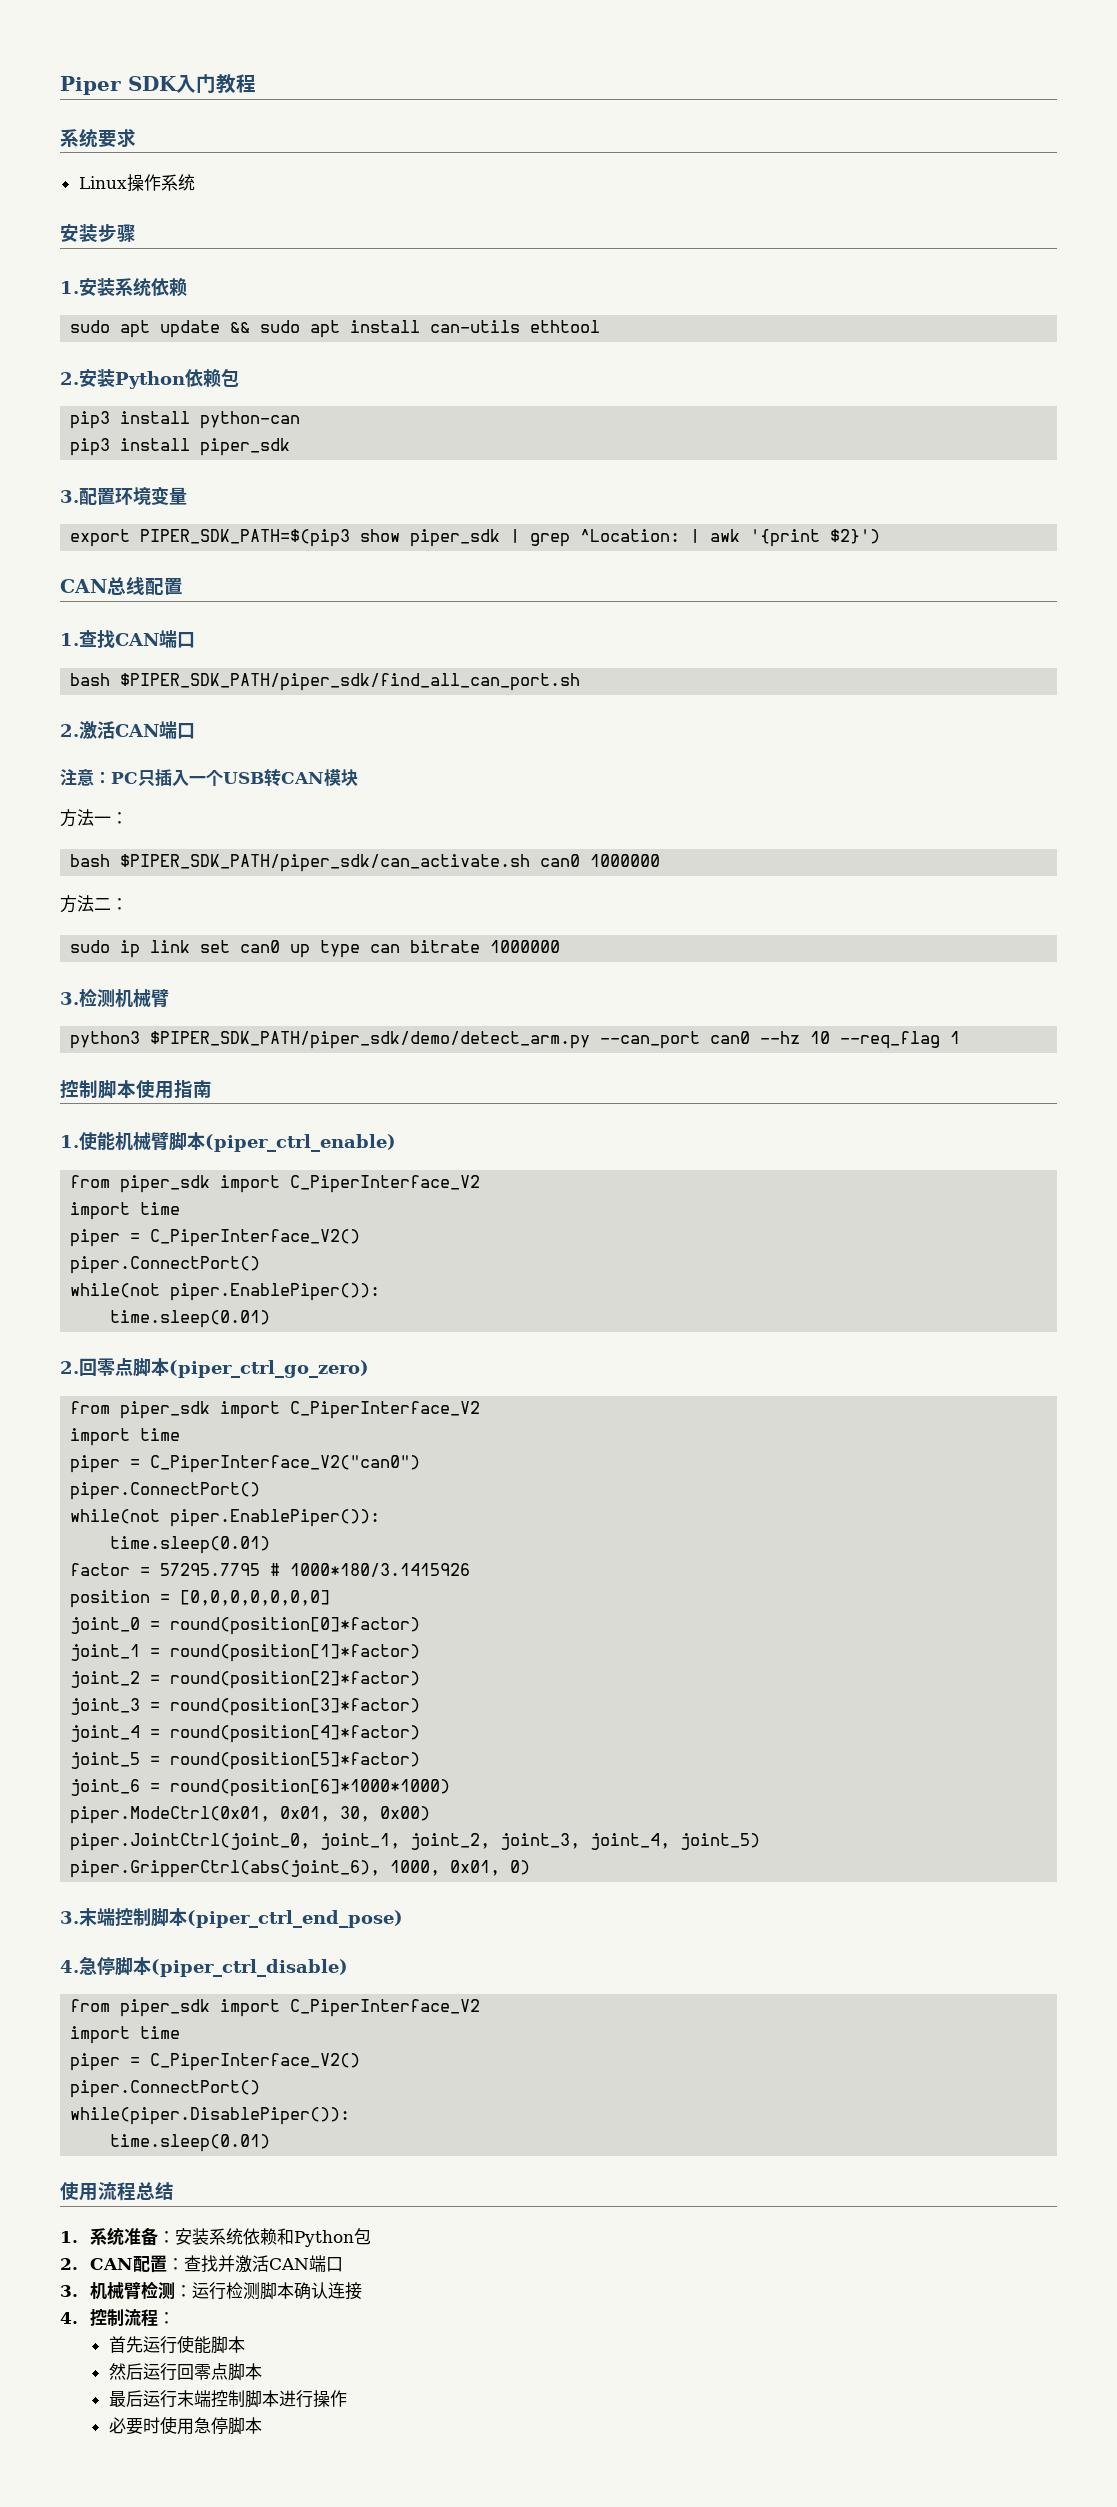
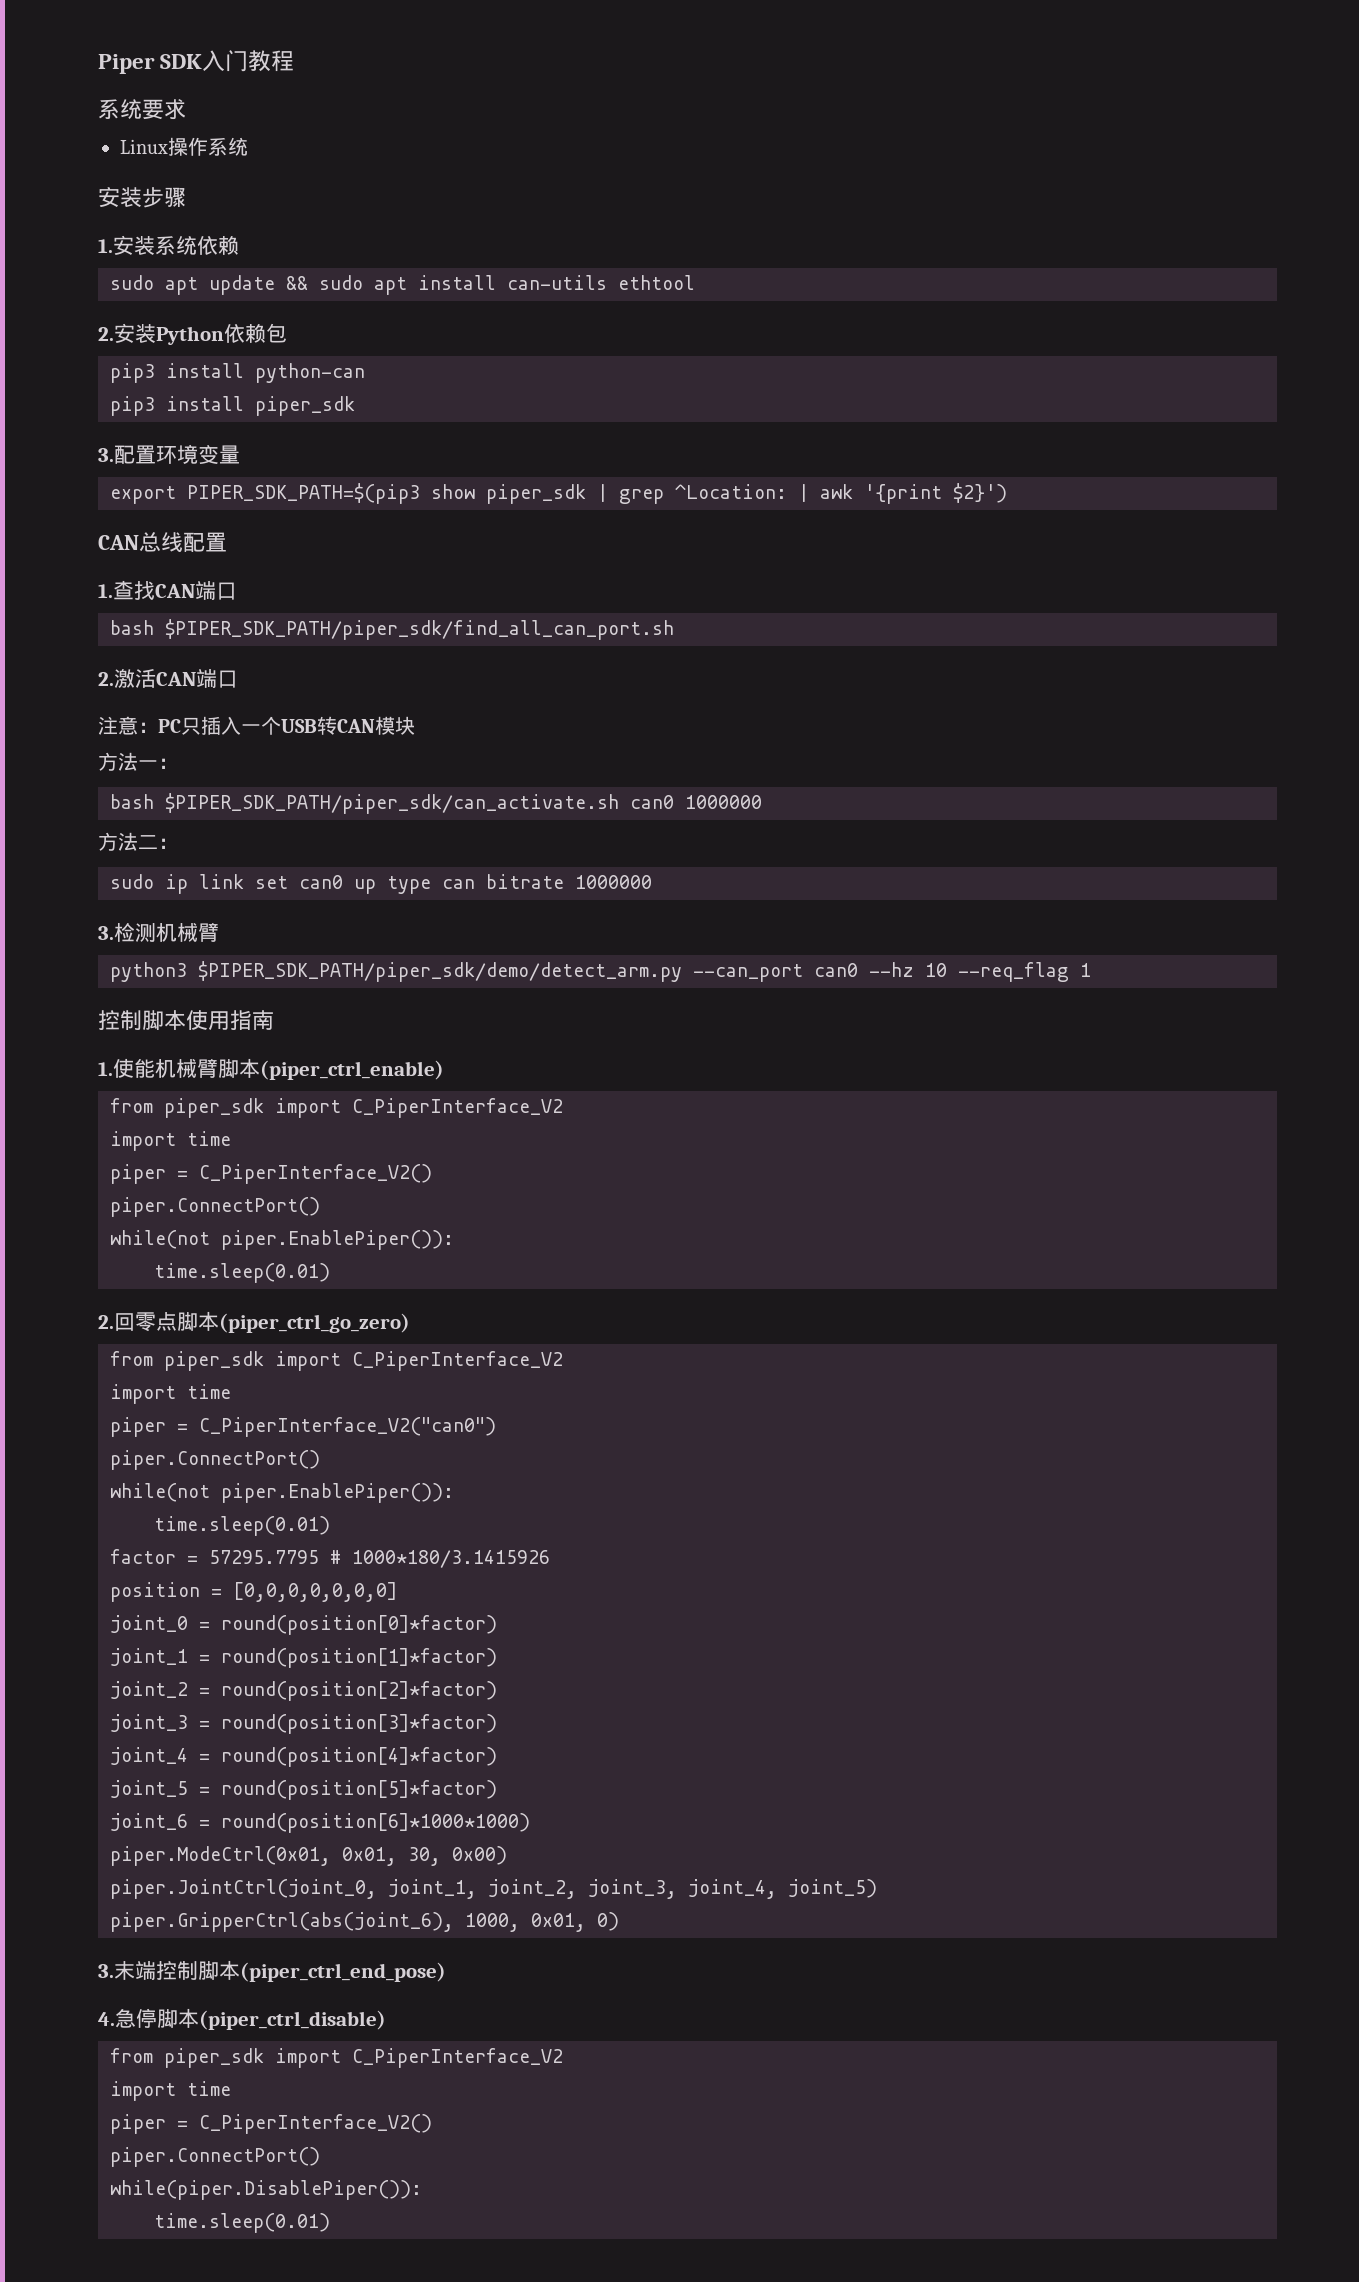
[60,2182,174,2201] [60,2227,371,2247] [60,2255,343,2273] [60,2281,362,2300] [60,2308,175,2327] [108,2335,245,2354] [108,2363,262,2381] [108,2390,347,2408] [108,2416,262,2435] // 使用流程总结 // 1.系统准备：安装系统依赖和Python包 // 2. CAN配置：查找并激活CAN端口 // 3.机械臂检测：运行检测脚本确认连接 // 4.控制流程： // 首先运行使能脚本 // 然后运行回零点脚本 // 最后运行末端控制脚本进行操作 // 必要时使用急停脚本 -> (330, 2223) none

